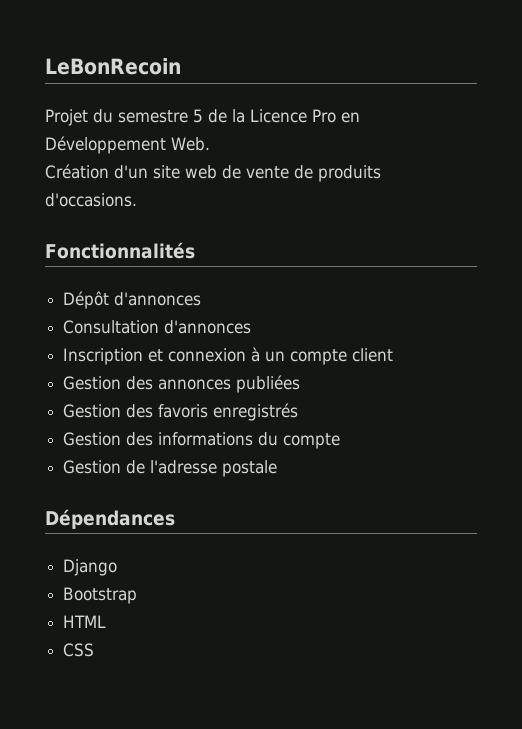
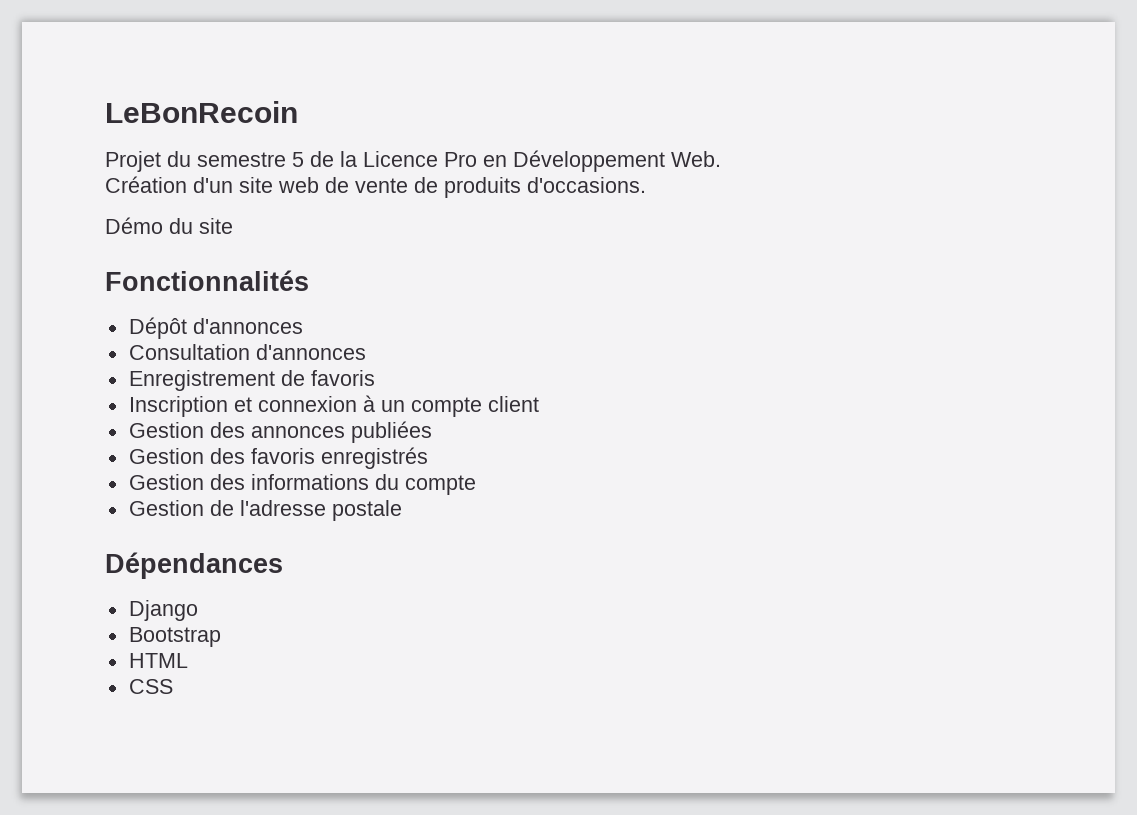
(137, 200) none -> [105,217,233,234] // Démo du site
(252, 327) none -> [128,370,375,391] // Enregistrement de favoris

